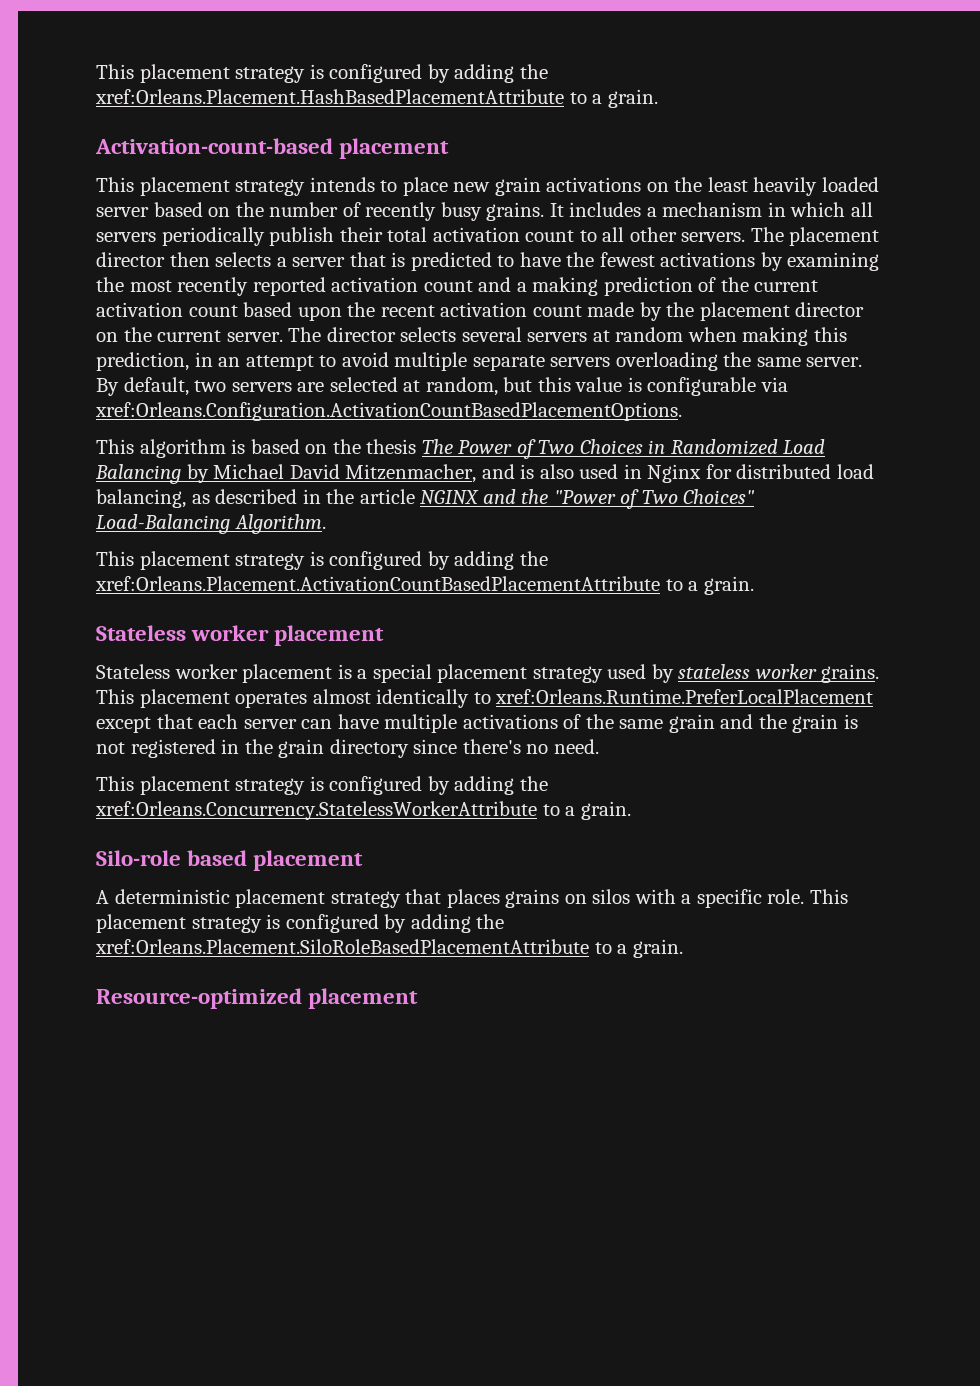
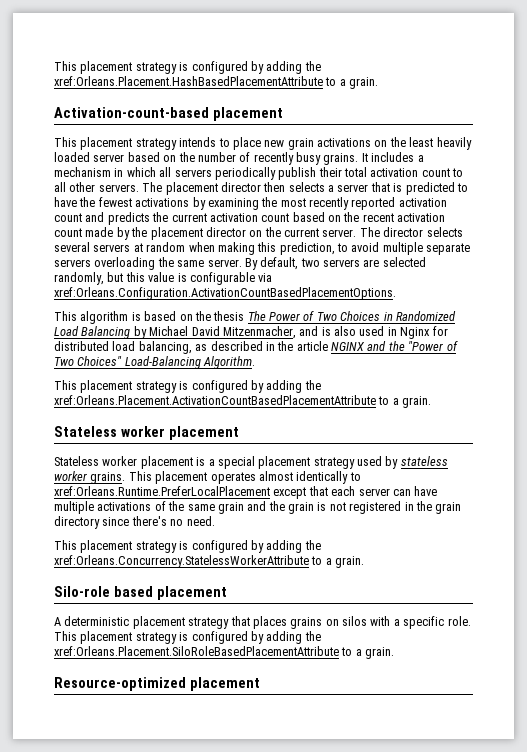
[516,277,717,296] a making prediction of -> [107,212,150,225] predicts
[297,306,342,321] upon -> [328,215,341,222] on
[194,352,314,371] in an attempt -> (335, 248) none
[403,377,498,396] at random, -> [54,272,104,285] randomly,

